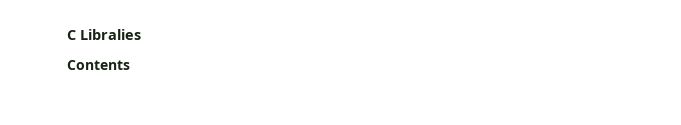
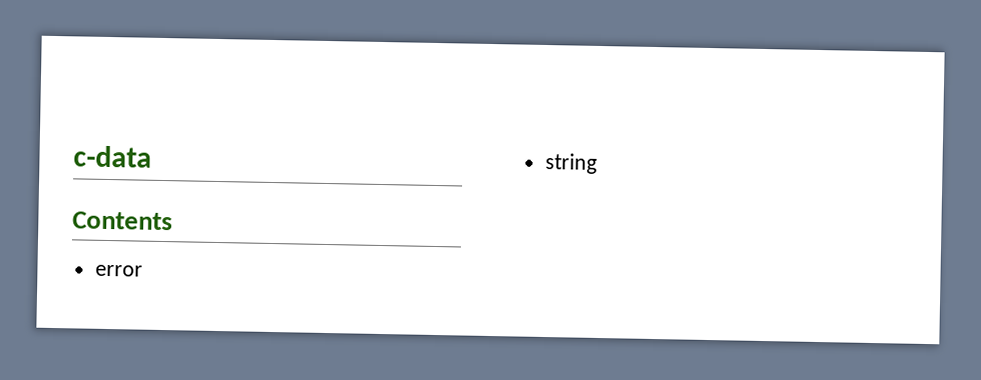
[67,29,141,40] C Libralies -> [73,145,152,168] c-data
(130, 65) none -> [94,264,143,277] [544,152,597,174] // error // string

